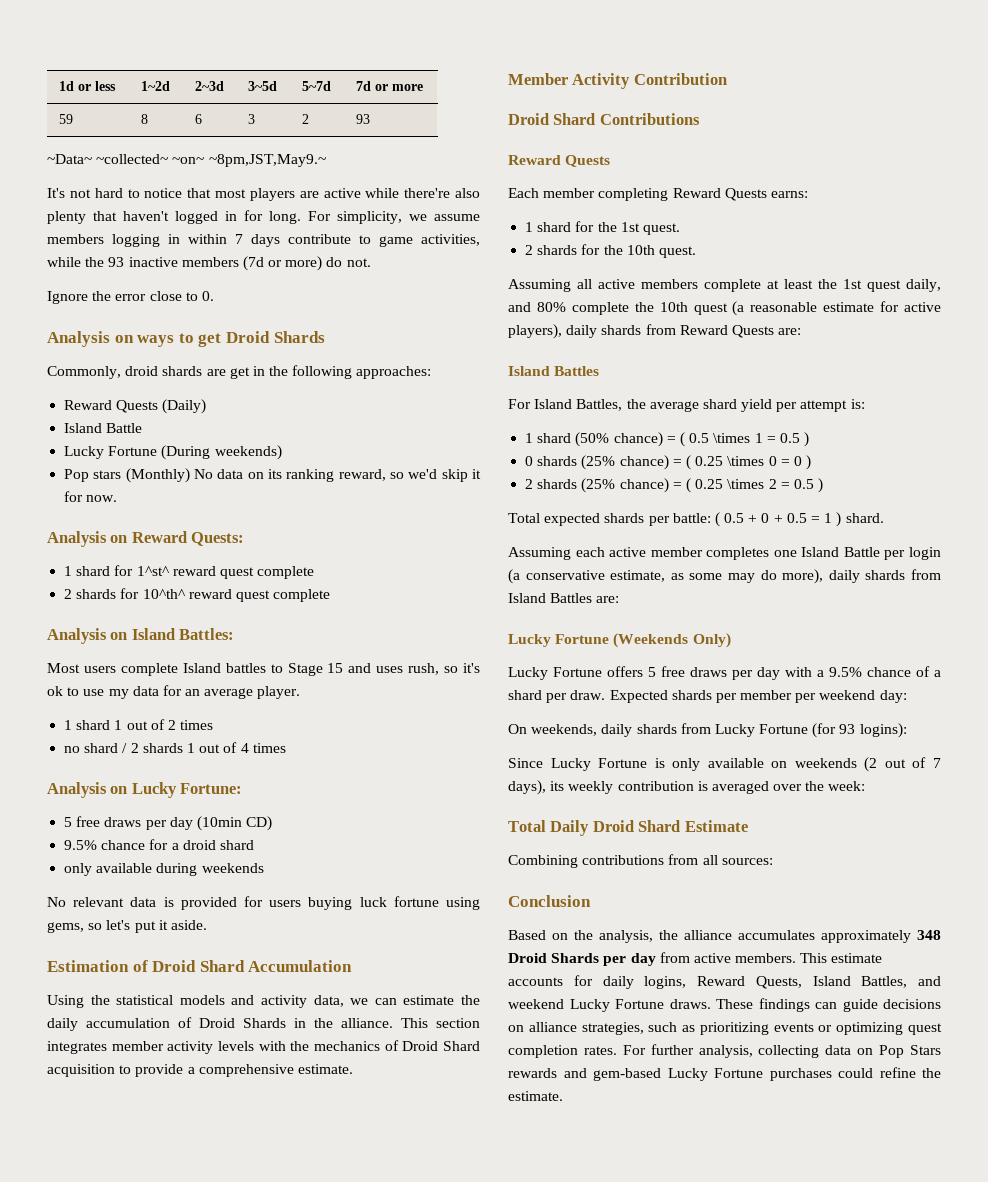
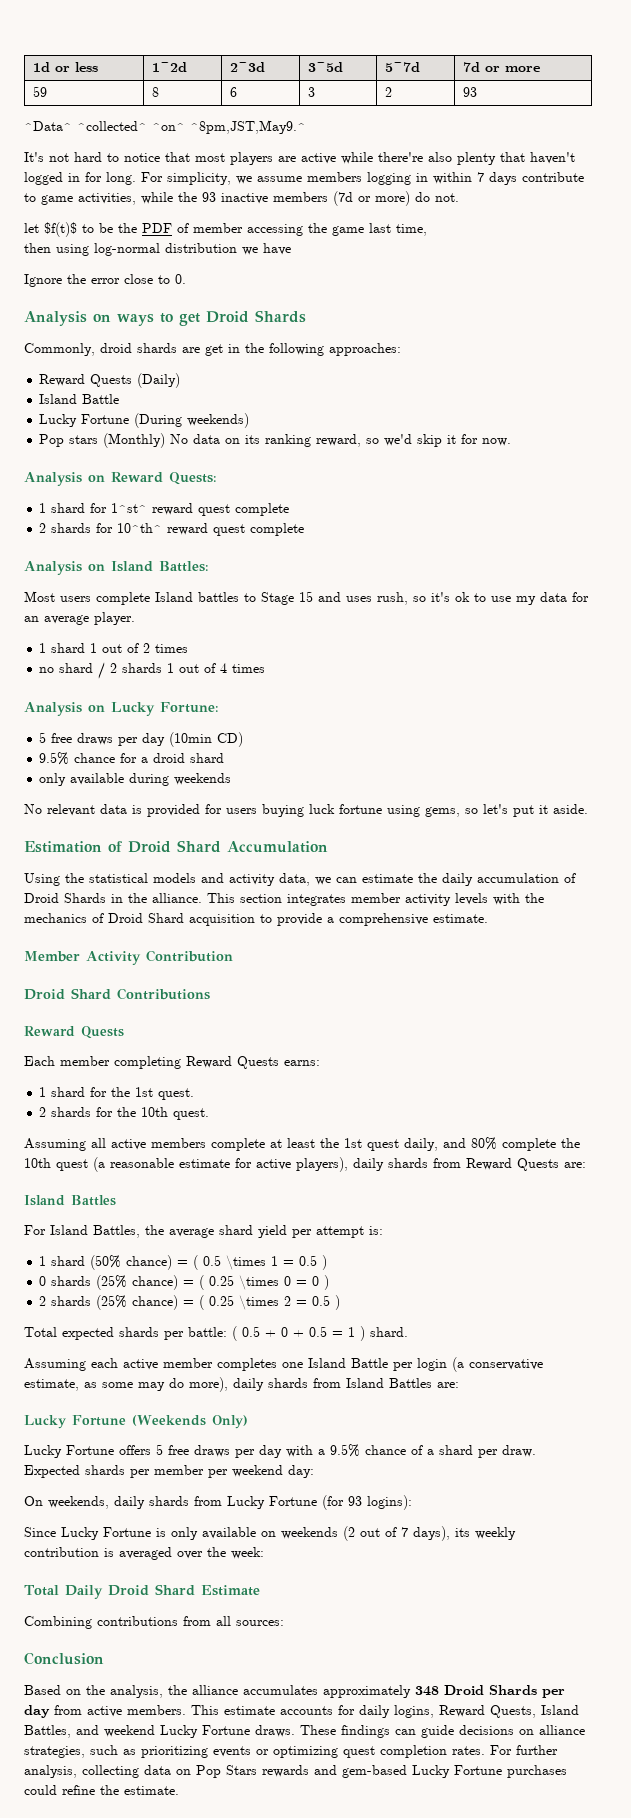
[47,154,326,167] ~Data~ ~collected~ ~on~ ~8pm,JST,May9.~ -> [24,120,306,134] ^Data^ ^collected^ ^on^ ^8pm,JST,May9.^
(371, 262) none -> [24,222,427,237] [24,243,291,256] // let $f(t)$ to be the PDF of member accessing the game last time, // then using log-normal distribution we have

